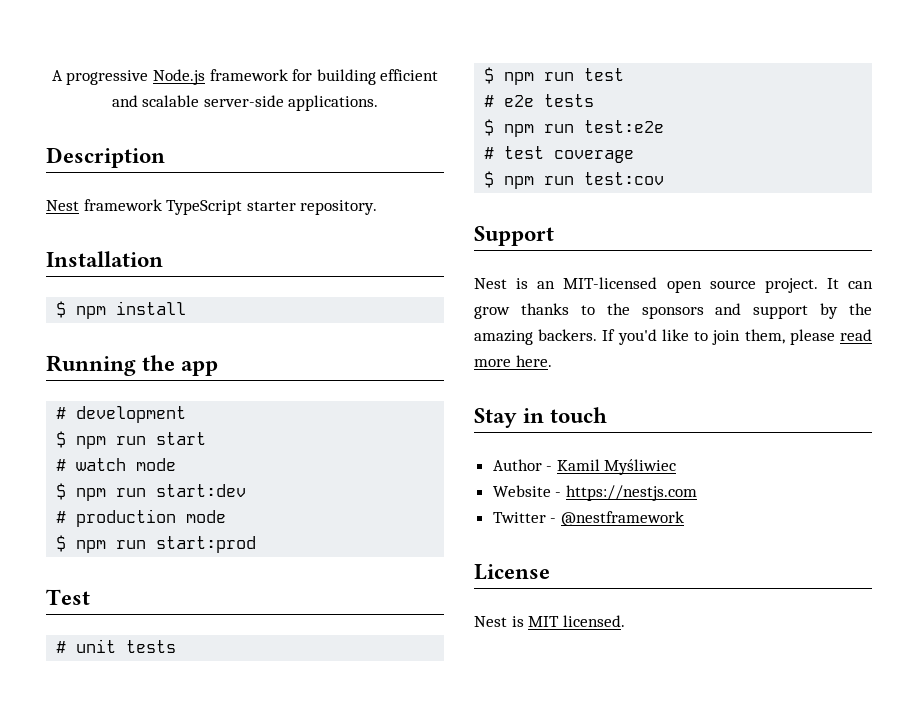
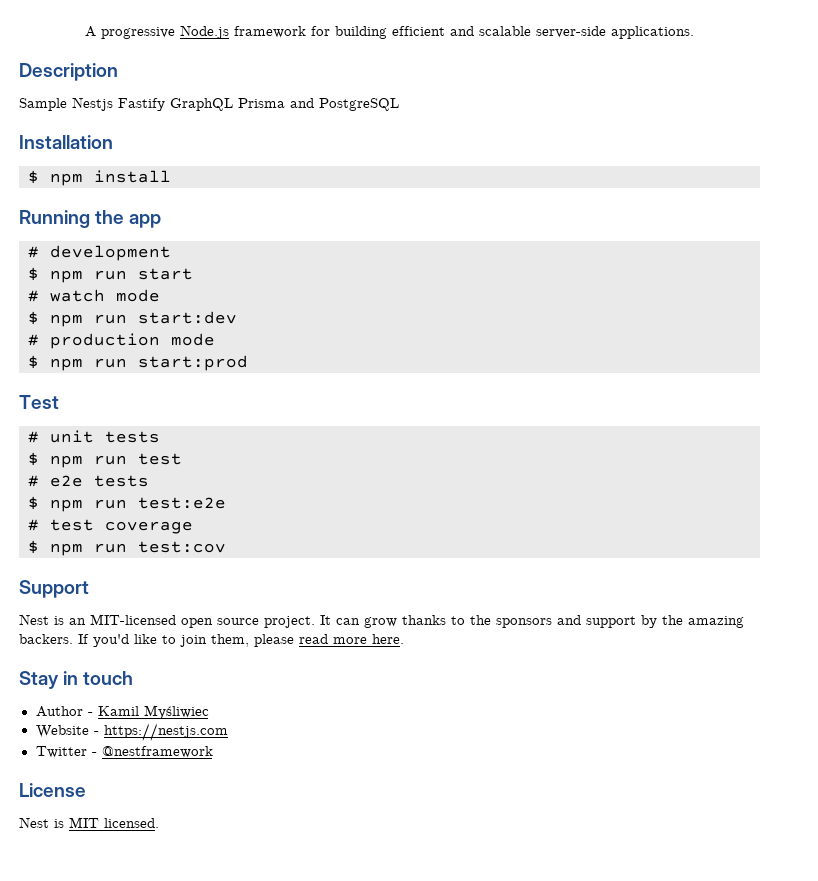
[46,199,378,215] Nest framework TypeScript starter repository. -> [19,97,399,111] Sample Nestjs Fastify GraphQL Prisma and PostgreSQL

